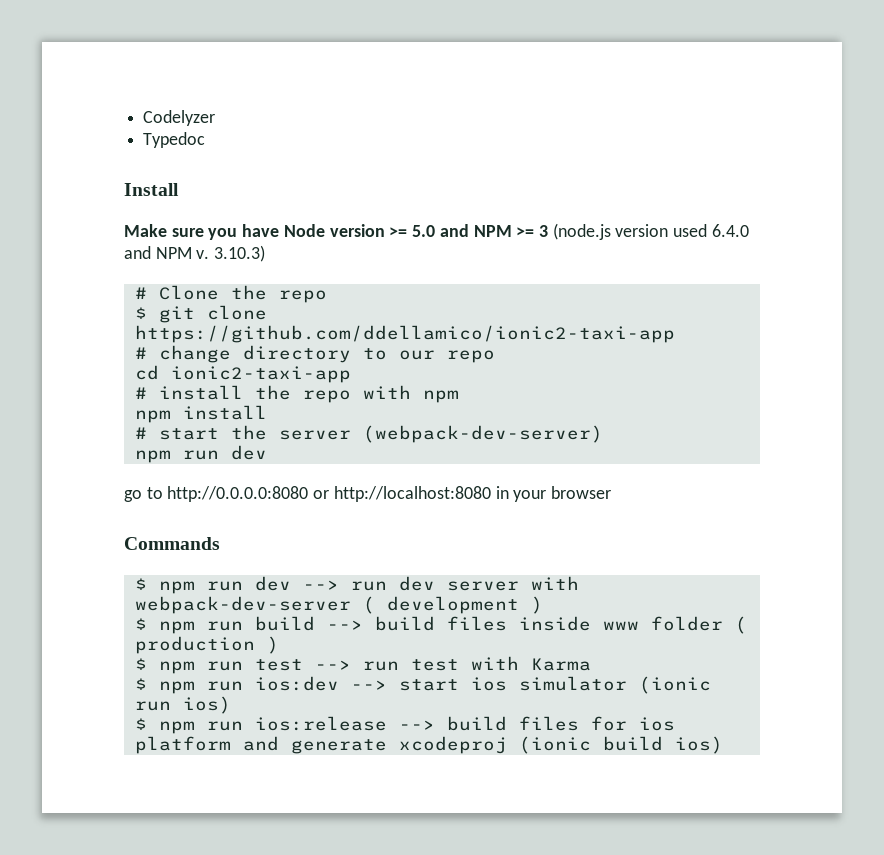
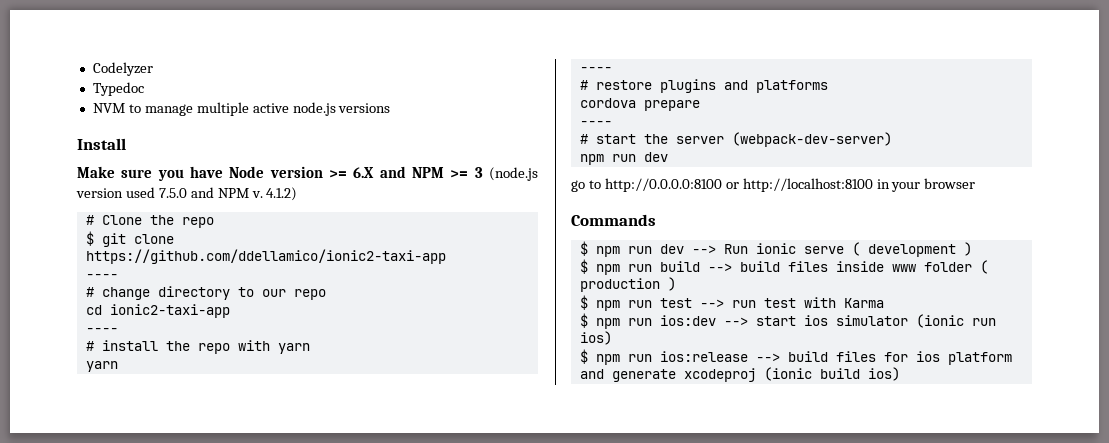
(206, 140) none -> [92,102,391,116] // NVM to manage multiple active node.js versions
[412,225,436,237] 5.0 -> [353,167,375,178] 6.X
[711,224,749,237] 6.4.0 -> [158,188,187,198] 7.5.0
[214,245,266,262] 3.10.3) -> [266,187,298,201] 4.1.2)
(675, 334) none -> [85,274,118,279] // ----
(351, 374) none -> [85,328,118,333] // ----
[422,390,459,403] [134,405,267,423] npm // npm install -> [277,343,310,354] [85,361,118,372] [579,67,612,72] [579,79,828,93] [579,98,700,111] [579,121,612,126] yarn // yarn // ---- // # restore plugins and platforms // cordova prepare // ----
[167,486,491,502] http://0.0.0.0:8080 or http://localhost:8080 -> [604,178,873,192] http://0.0.0.0:8100 or http://localhost:8100
[350,576,579,591] [134,596,351,614] run dev server with webpack-dev-server -> [723,243,844,254] Run ionic serve

